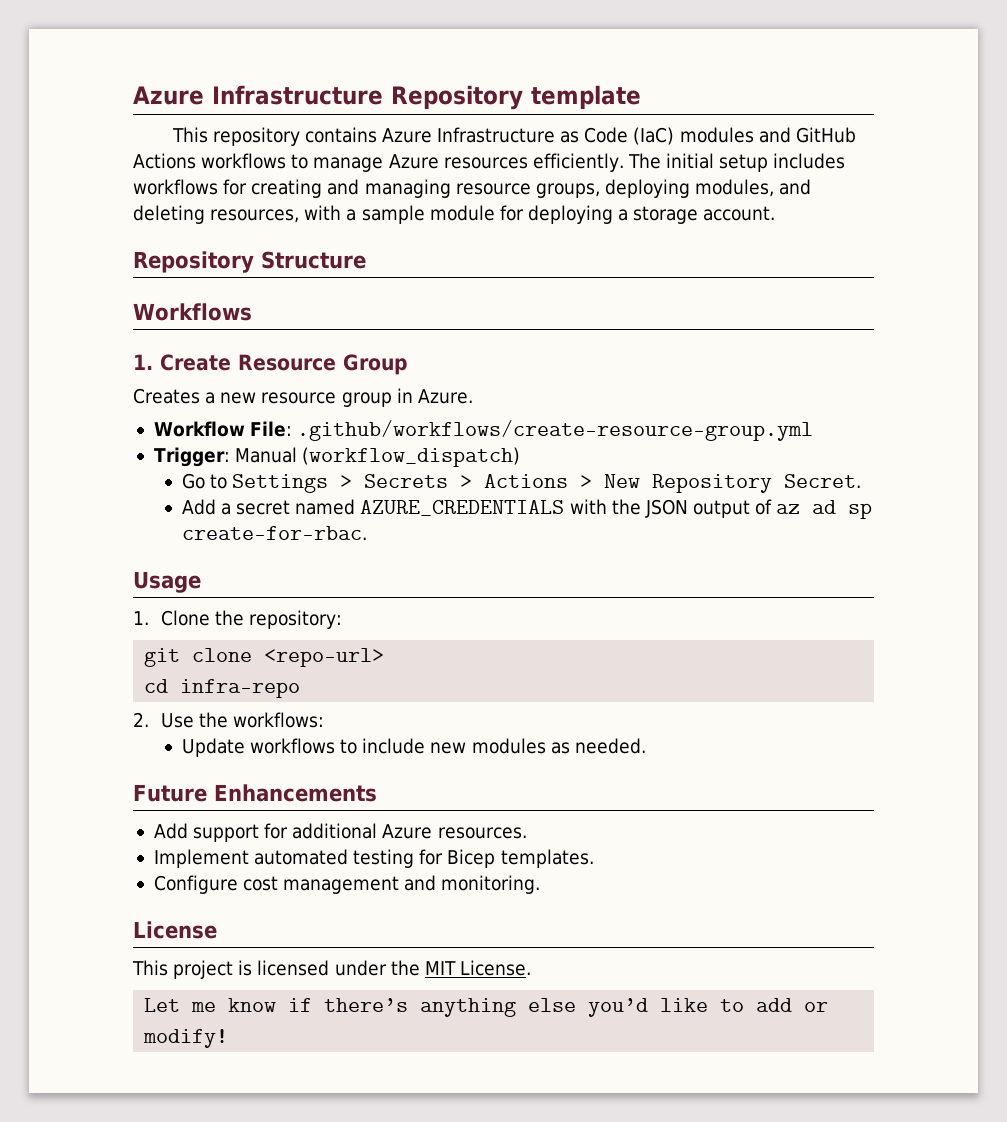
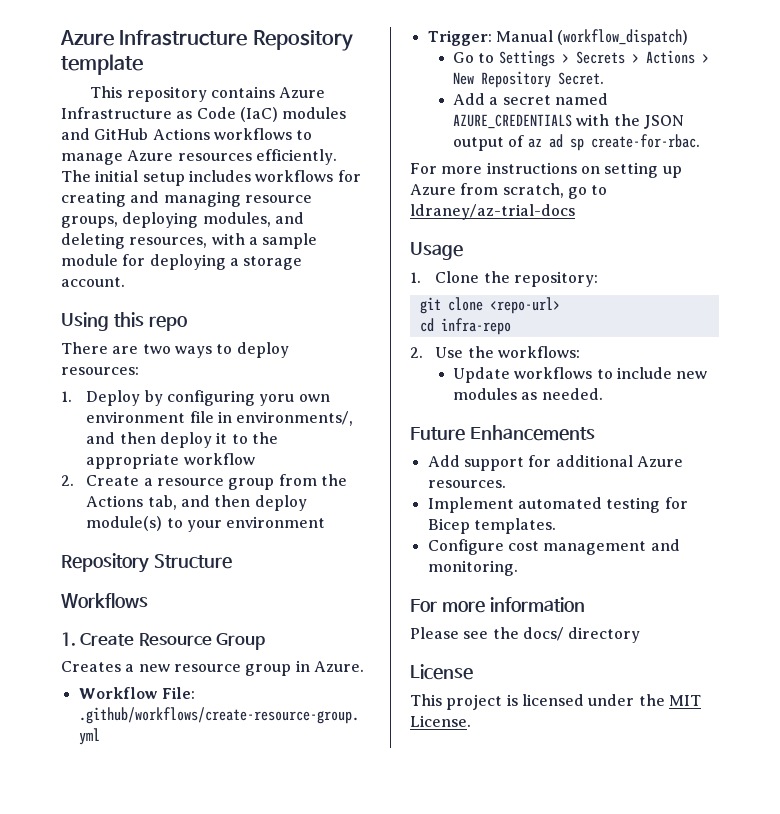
(776, 213) none -> [61,312,187,331] [61,342,289,358] [61,367,139,375] [61,390,330,406] [86,411,354,426] [86,432,279,448] [86,453,255,469] [61,474,348,490] [86,495,307,511] [86,516,326,532] // Using this repo // There are two ways to deploy resources: // 1. Deploy by configuring yoru own environment file in environments/, and then deploy it to the appropriate workflow // 2. Create a resource group from the Actions tab, and then deploy module(s) to your environment
(367, 533) none -> [410,162,682,178] [410,183,608,199] [410,204,575,220] // For more instructions on setting up Azure from scratch, go to ldraney/az-trial-docs
(541, 884) none -> [410,597,585,613] [410,627,641,643] // For more information // Please see the docs/ directory
[144,998,829,1017] [143,1029,229,1048] // Let me know if there’s anything else you’d like to add or modify! -> (471, 721) none

